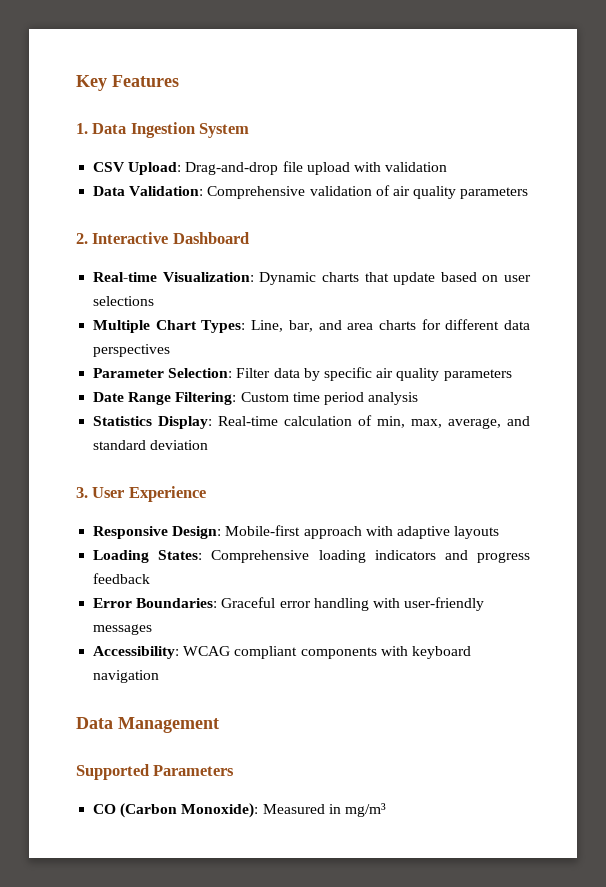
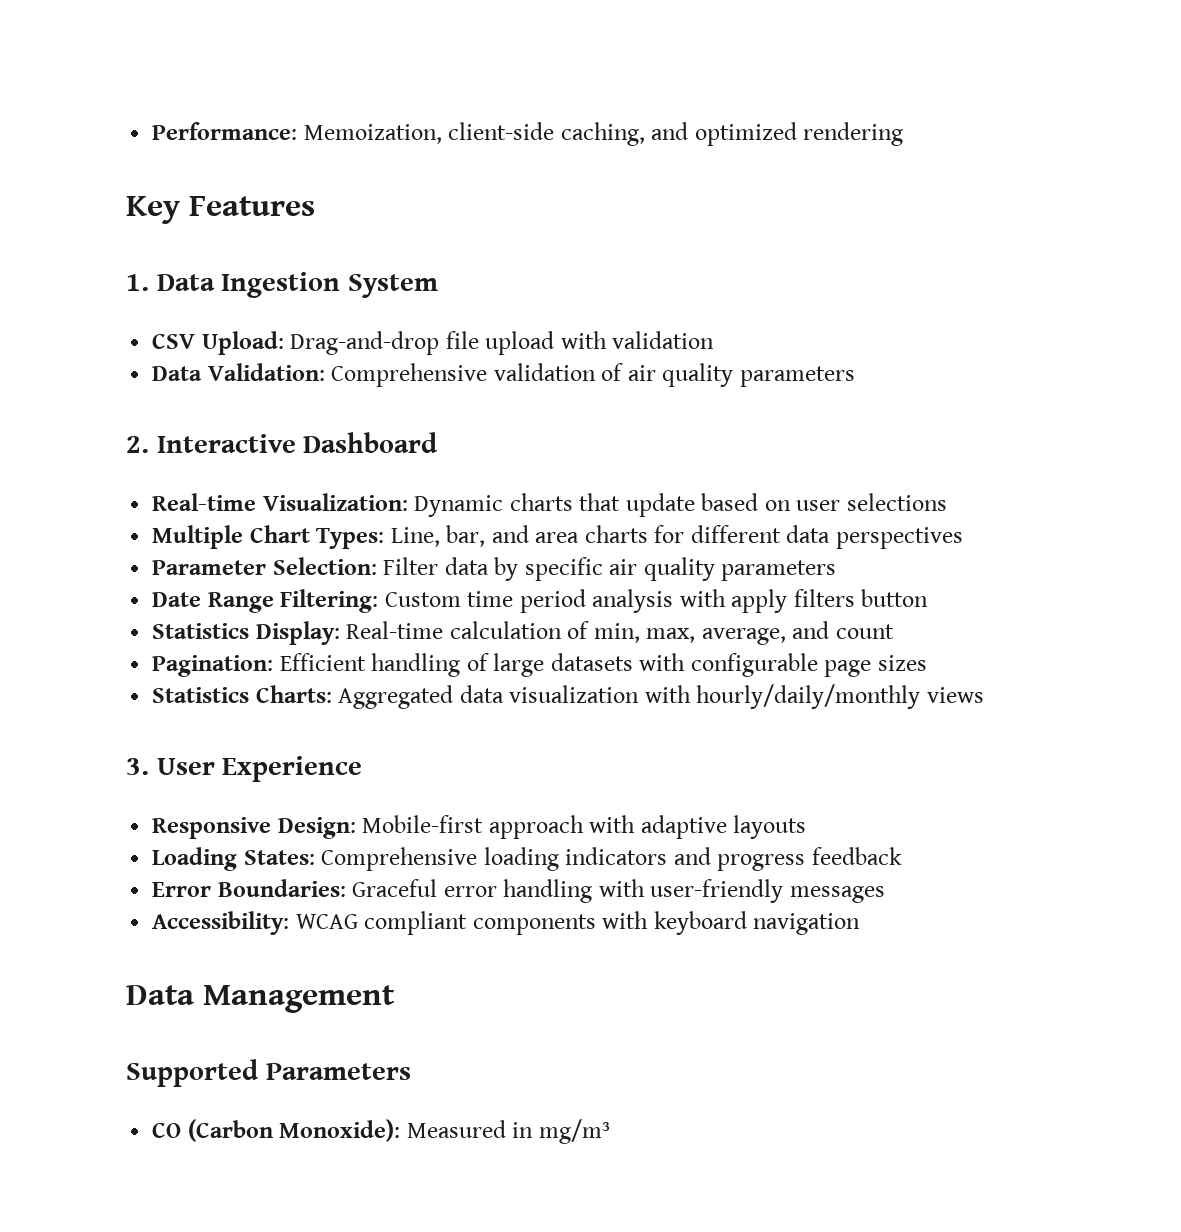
(76, 83) none -> [152,122,904,146] Performance: Memoization, client-side caching, and optimized rendering //
(419, 398) none -> [679,589,929,613] with apply filters button
[93,440,209,450] standard deviation -> [835,624,894,639] [152,653,927,677] [152,684,984,709] count // Pagination: Efficient handling of large datasets with configurable page sizes // Statistics Charts: Aggregated data visualization with hourly/daily/monthly views

